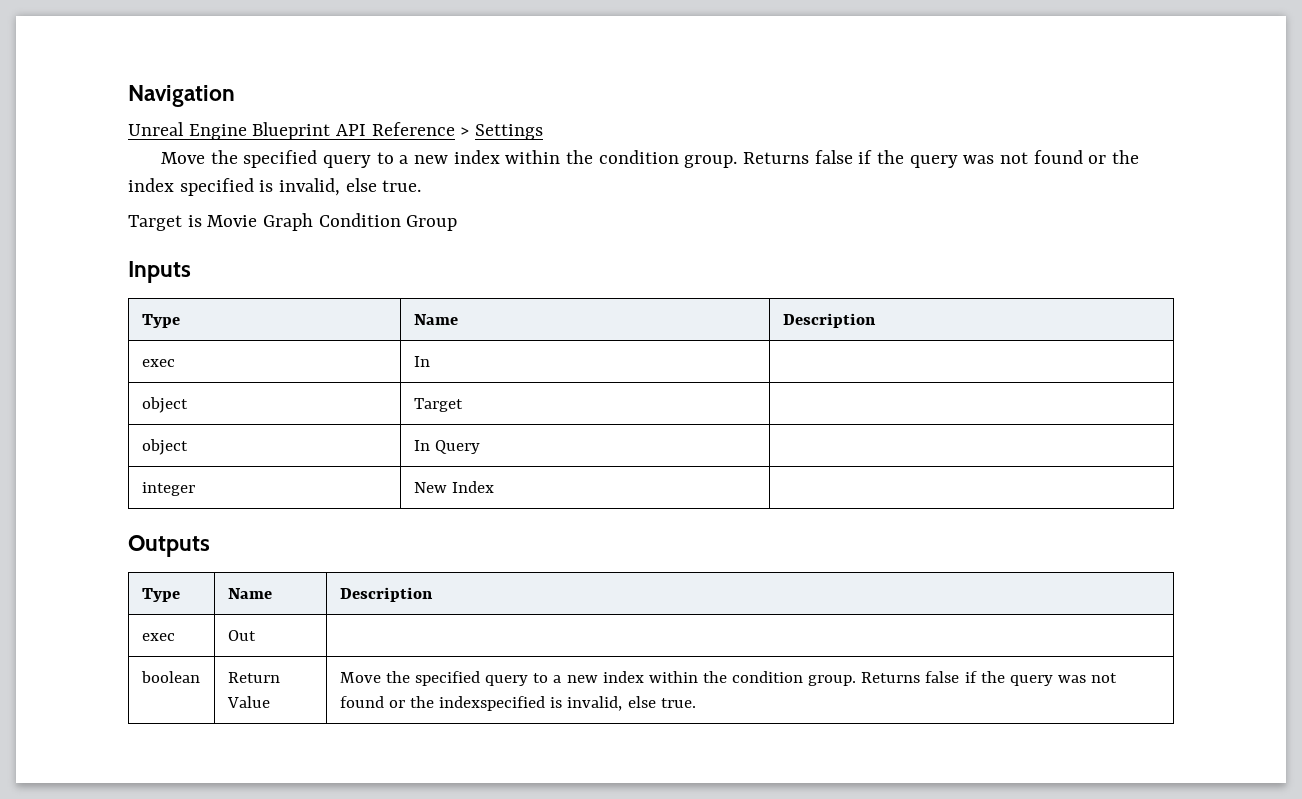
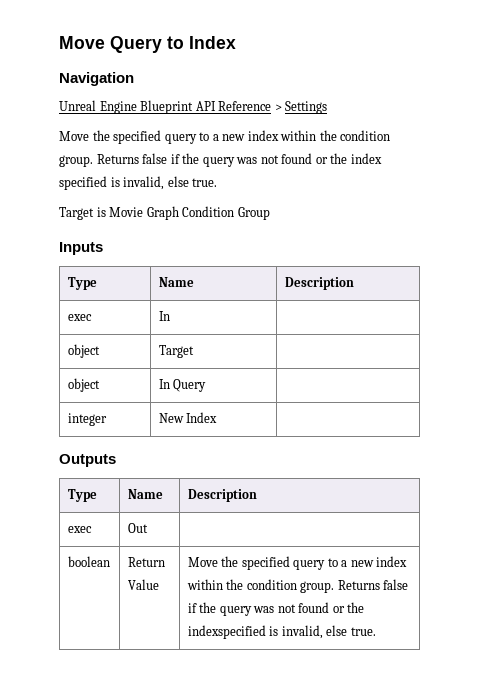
(128, 96) none -> [59,36,236,53] Move Query to Index //

